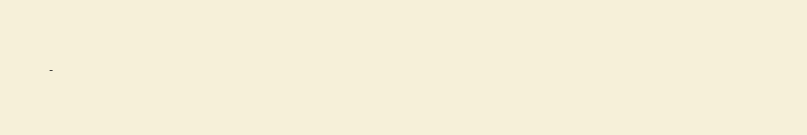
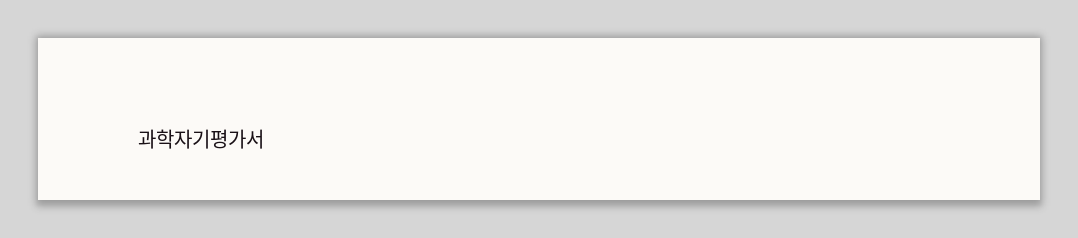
[49,70,53,74] - -> [138,129,264,149] 과학자기평가서

